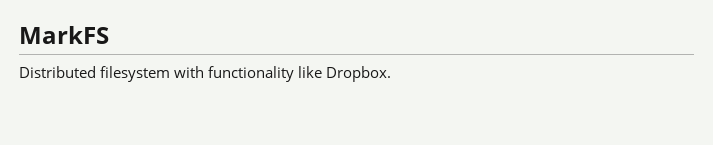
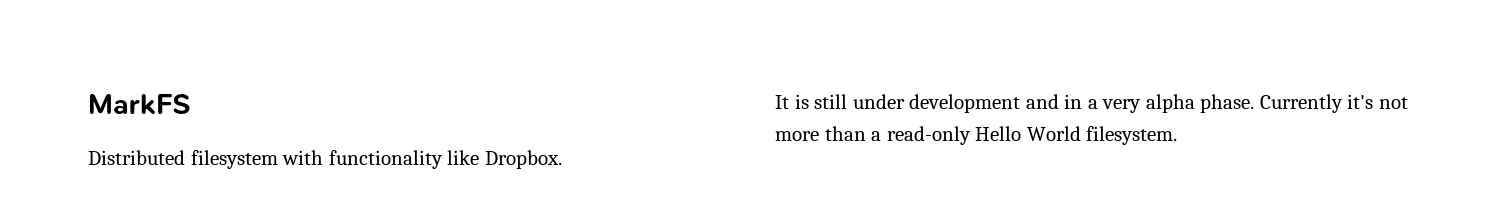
(392, 74) none -> [775,94,1408,113] [775,126,1178,145] // It is still under development and in a very alpha phase. Currently it's not more than a read-only Hello World filesystem.

